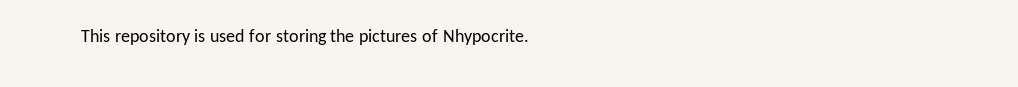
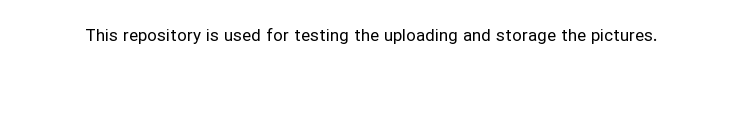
[275,29,529,45] storing the pictures of Nhypocrite. -> [294,29,657,44] testing the uploading and storage the pictures.

